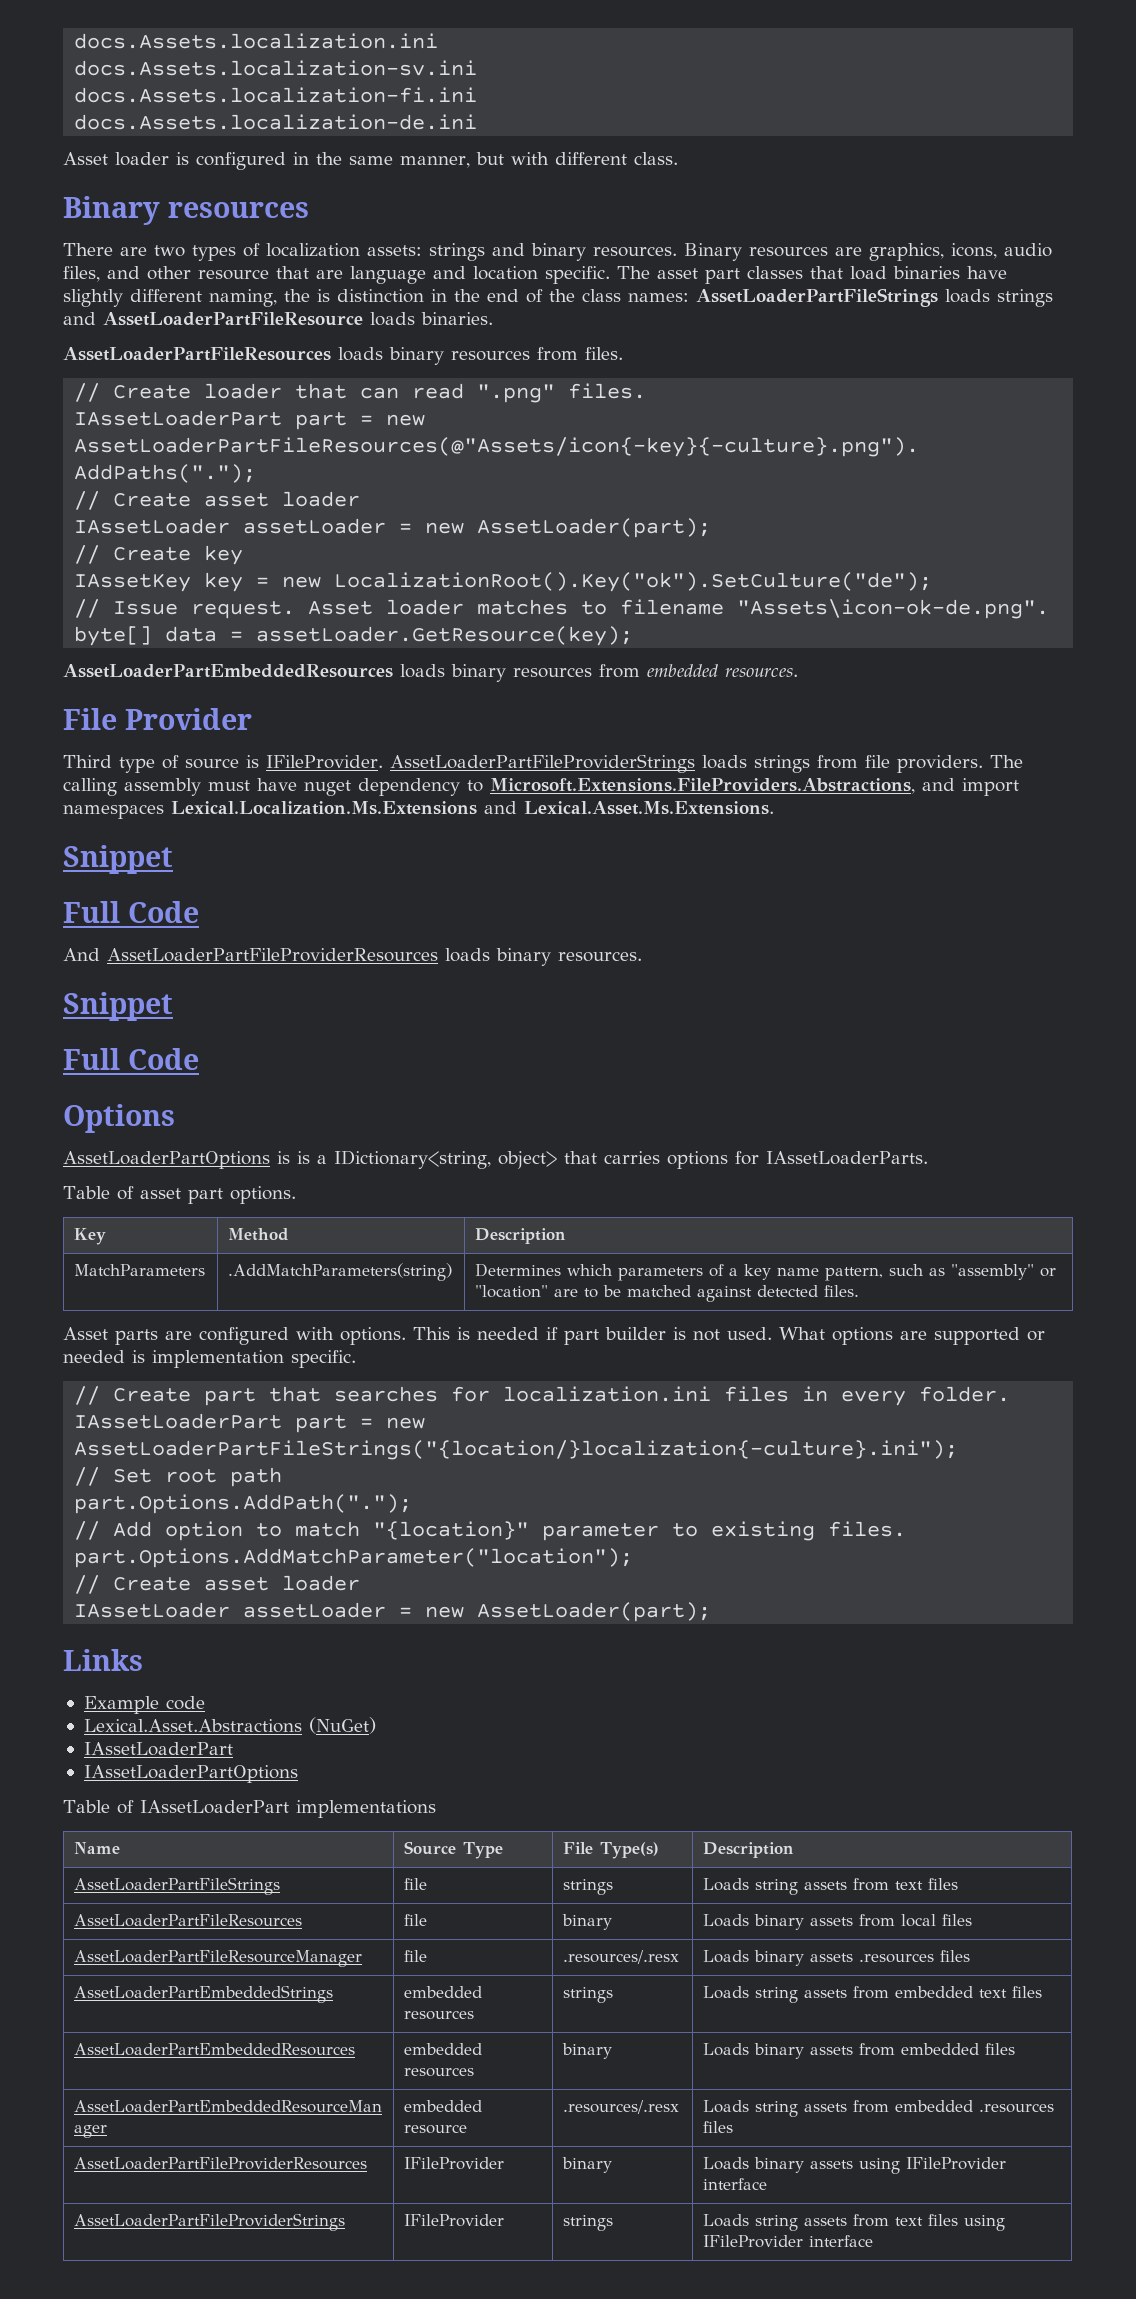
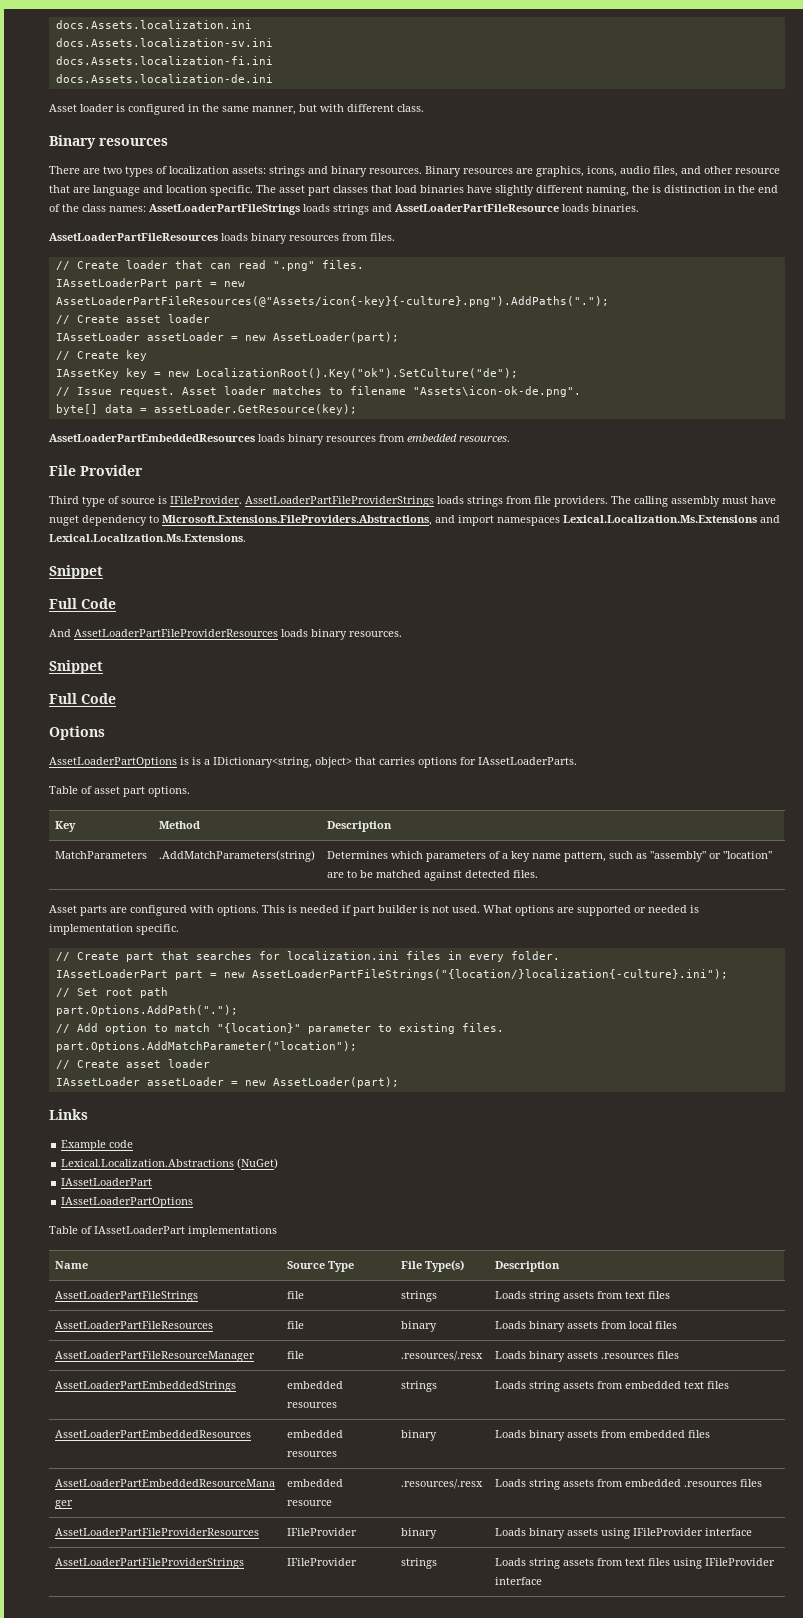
[524,801,774,815] Lexical.Asset.Ms.Extensions. -> [49,534,246,542] Lexical.Localization.Ms.Extensions.
[83,1719,302,1733] Lexical.Asset.Abstractions -> [61,1159,235,1167] Lexical.Localization.Abstractions

